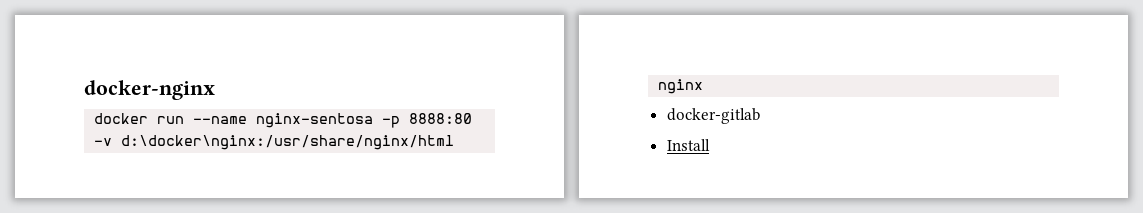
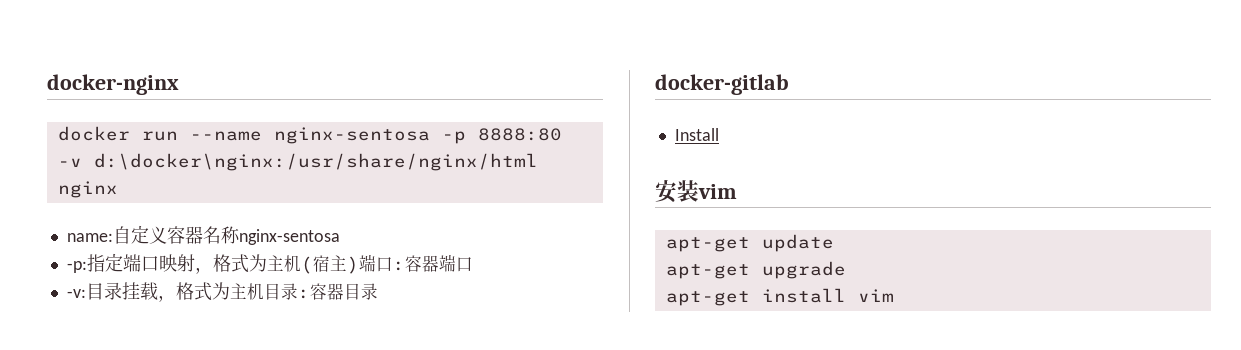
[666,108,760,124] [666,139,710,151] docker-gitlab // Install -> [66,225,340,245] [66,253,473,274] [66,282,378,302] [655,74,789,95] [674,128,719,141] [655,180,737,203] [665,234,834,252] [665,261,846,279] [665,288,894,306] name:自定义容器名称nginx-sentosa // -p:指定端口映射，格式为主机(宿主)端口:容器端口 // -v:目录挂载，格式为主机目录:容器目录 // docker-gitlab // Install // 安装vim // apt-get update // apt-get upgrade // apt-get install vim

